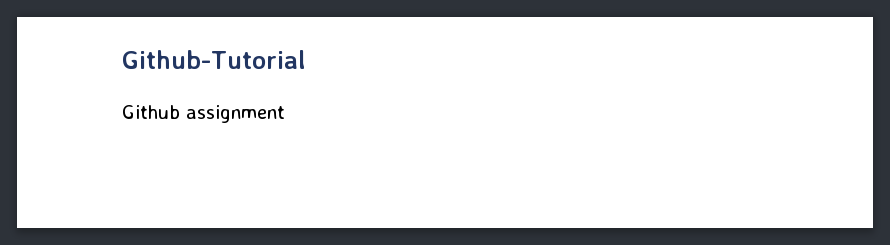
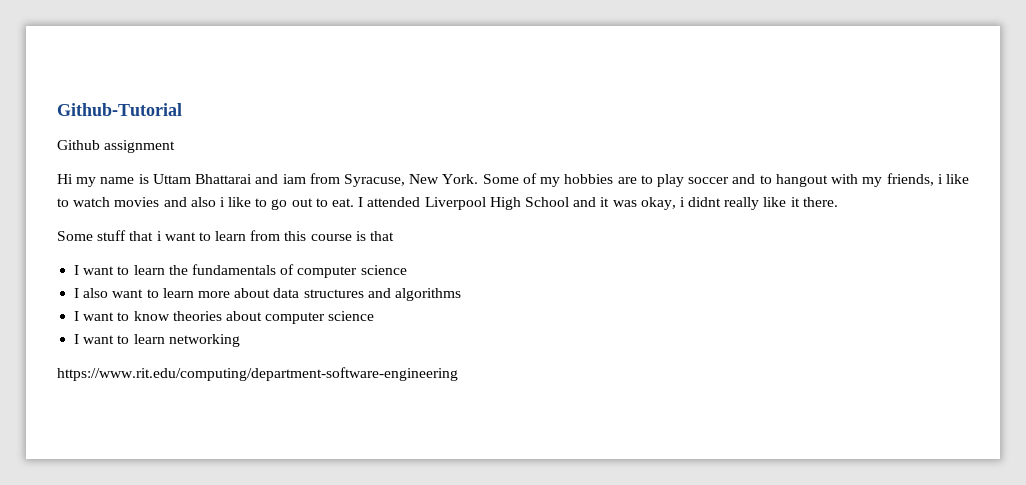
(285, 114) none -> [57,173,969,187] [57,197,838,210] [57,230,395,241] [74,264,407,278] [74,288,461,301] [74,311,375,324] [74,334,240,347] [57,367,458,381] // Hi my name is Uttam Bhattarai and iam from Syracuse, New York. Some of my hobbies are to play soccer and to hangout with my friends, i like to watch movies and also i like to go out to eat. I attended Liverpool High School and it was okay, i didnt really like it there. // Some stuff that i want to learn from this course is that // I want to learn the fundamentals of computer science // I also want to learn more about data structures and algorithms // I want to know theories about computer science // I want to learn networking // https://www.rit.edu/computing/department-software-engineering

